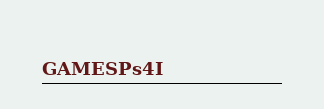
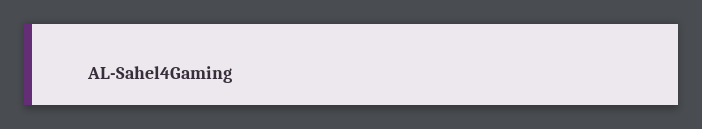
[42,62,163,75] GAMESPs4I -> [87,66,232,83] AL-Sahel4Gaming

